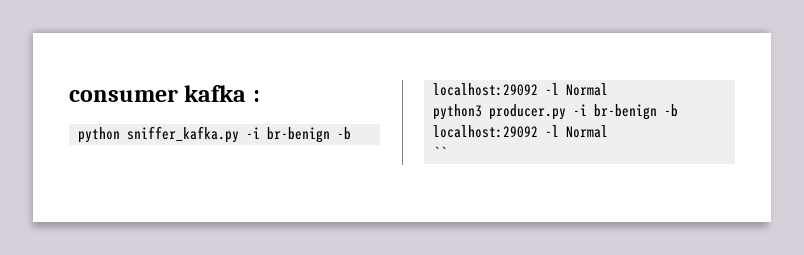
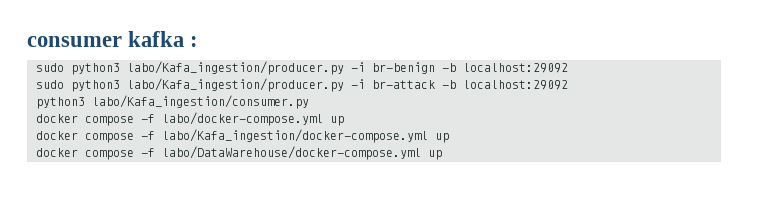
[78,126,352,143] [433,83,609,96] [433,104,679,120] [433,125,609,138] [433,146,448,158] python sniffer_kafka.py -i br-benign -b localhost:29092 -l Normal // python3 producer.py -i br-benign -b localhost:29092 -l Normal // `` -> [35,61,568,75] [35,78,568,92] [35,95,309,109] [35,112,344,126] [35,129,449,143] [35,146,442,160] sudo python3 labo/Kafa_ingestion/producer.py -i br-benign -b localhost:29092 // sudo python3 labo/Kafa_ingestion/producer.py -i br-attack -b localhost:29092 // python3 labo/Kafa_ingestion/consumer.py // docker compose -f labo/docker-compose.yml up // docker compose -f labo/Kafa_ingestion/docker-compose.yml up // docker compose -f labo/DataWarehouse/docker-compose.yml up

